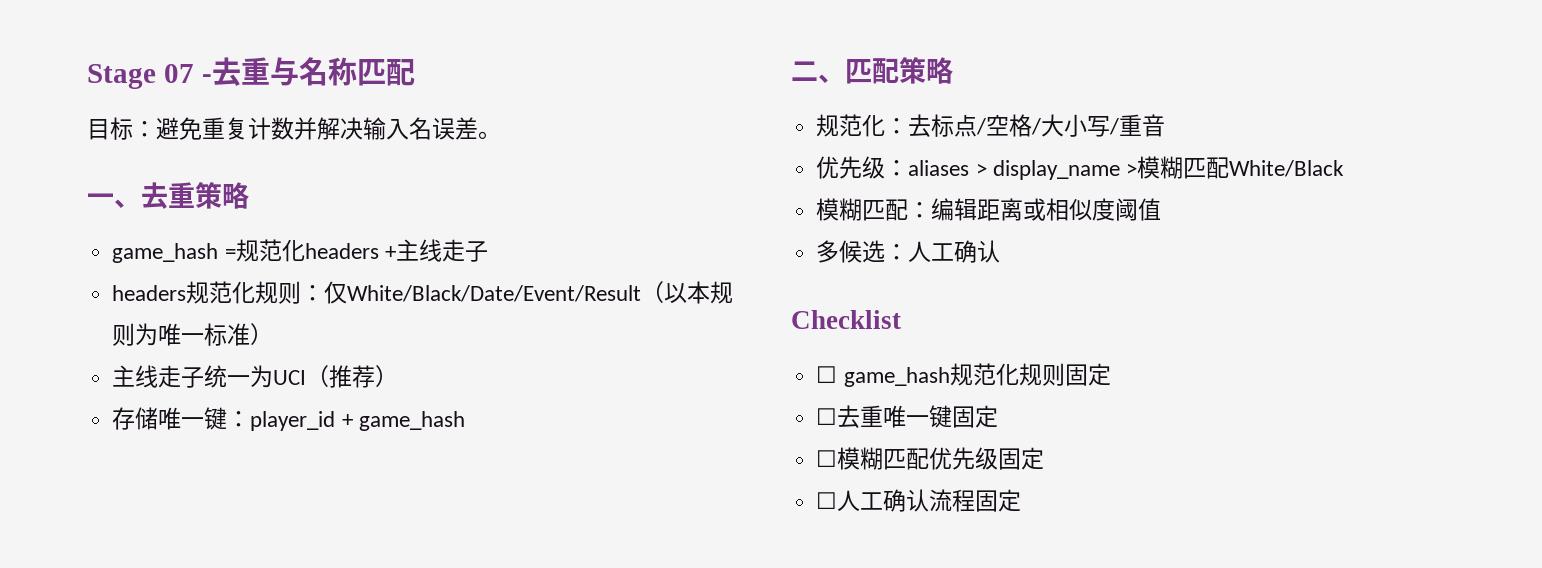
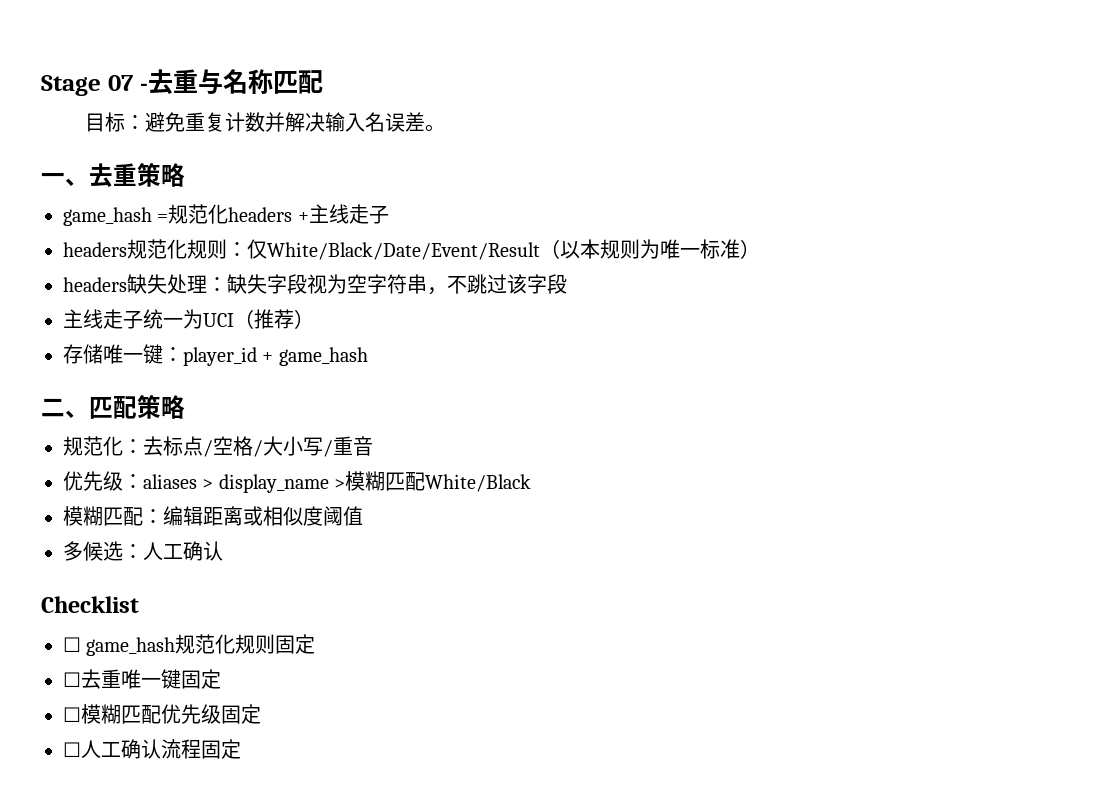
(274, 334) none -> [63,274,567,295] // headers缺失处理：缺失字段视为空字符串，不跳过该字段

